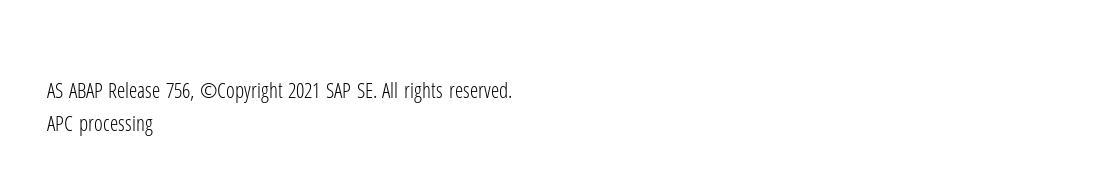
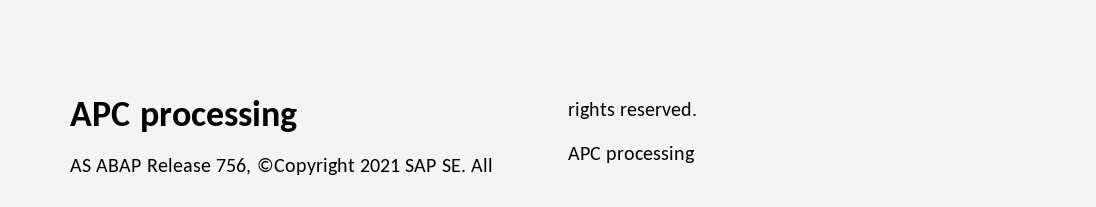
(47, 90) none -> [70,100,297,132] APC processing //

